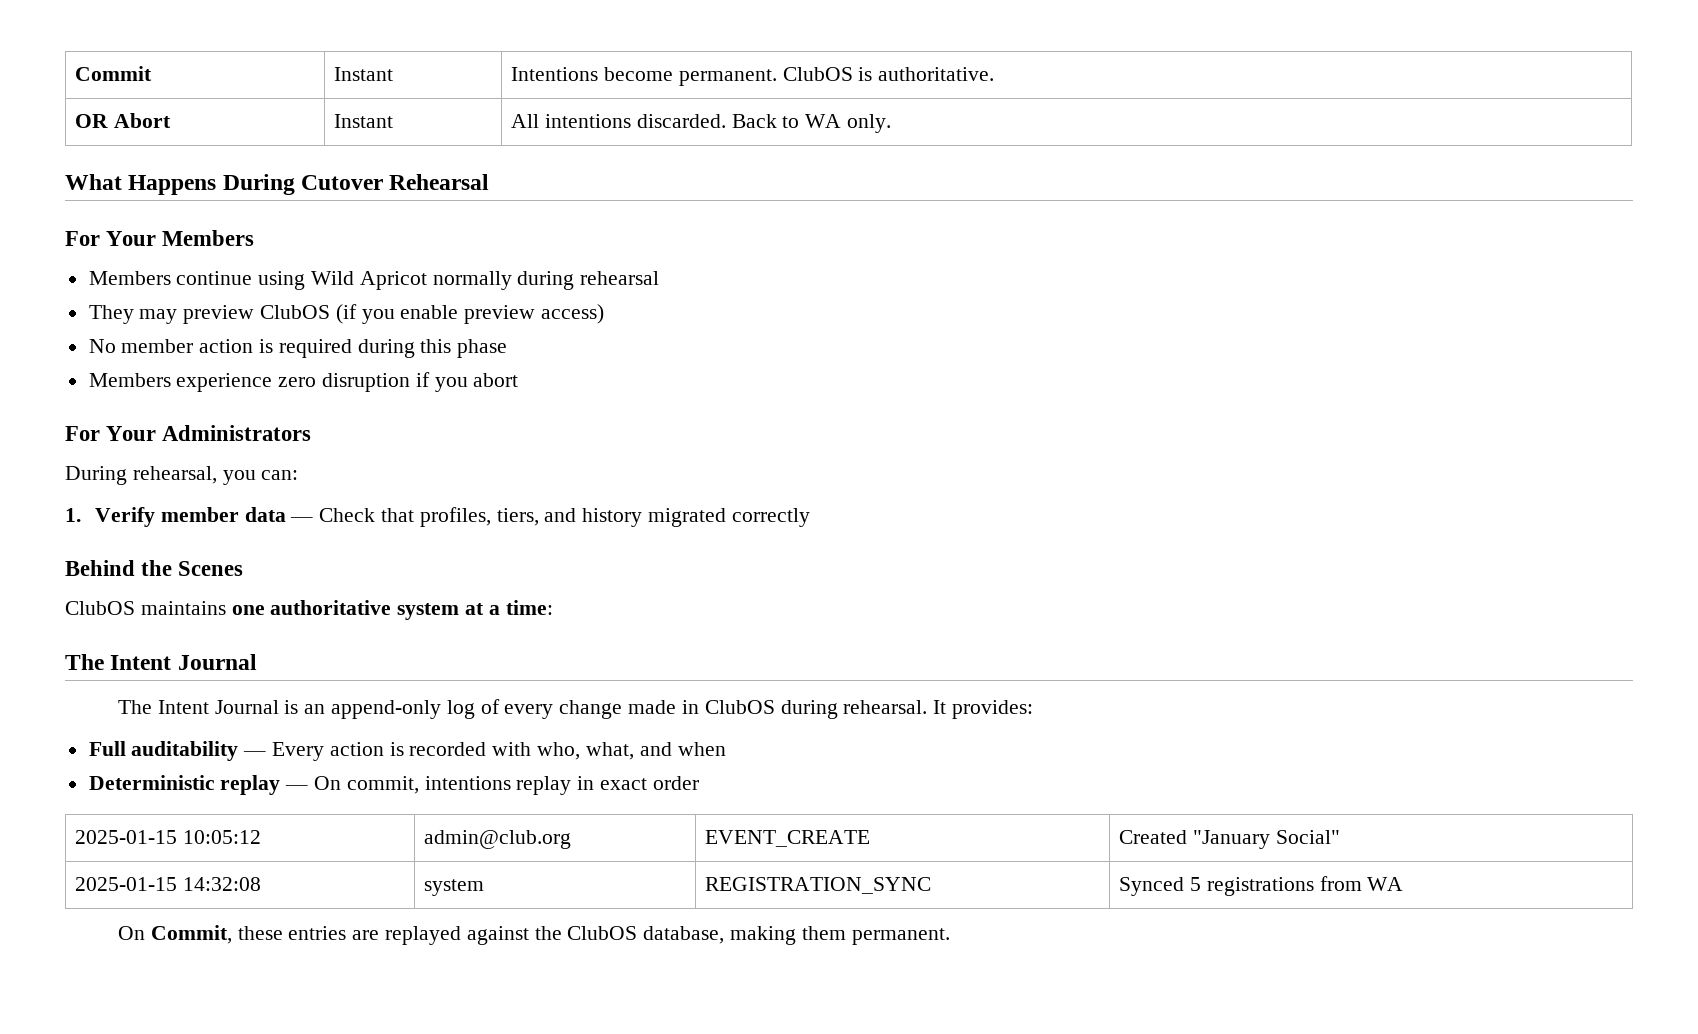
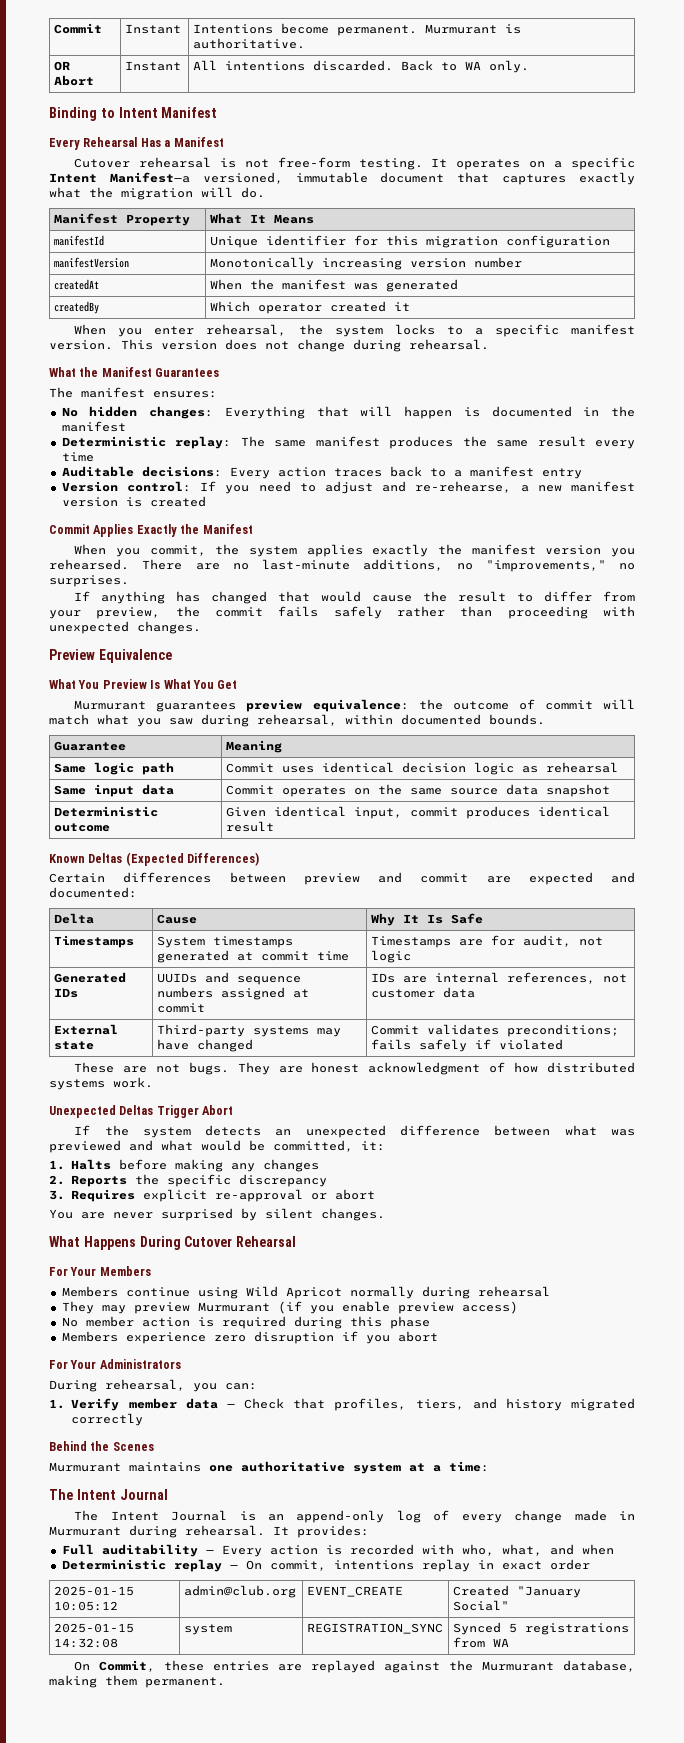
[782,67,853,81] ClubOS -> [424,24,497,34] Murmurant
(892, 123) none -> [49,107,218,121] [49,137,224,150] [74,157,635,170] [49,172,635,185] [49,187,265,200] [53,213,190,226] [209,213,314,224] [53,235,104,246] [209,235,610,248] [53,257,129,268] [209,257,522,270] [53,279,99,290] [209,279,458,292] [53,301,99,314] [209,301,410,314] [74,324,635,337] [49,339,489,352] [49,367,220,377] [49,387,217,398] [61,406,636,419] [61,421,126,432] [61,436,636,449] [61,452,94,462] [61,466,582,479] [61,481,635,494] [61,496,206,507] [49,524,253,537] [74,544,636,557] [49,559,635,572] [49,575,129,587] [74,591,636,604] [49,606,635,619] [49,621,201,634] [49,649,172,663] [49,679,238,689] [74,699,635,712] [49,714,545,727] [53,741,126,751] [225,740,282,753] [53,762,174,775] [225,762,618,775] [53,784,174,797] [225,784,610,797] [53,806,158,817] [53,823,110,832] [225,806,610,819] [225,821,274,832] [49,852,260,866] [49,872,635,885] [49,887,137,898] [53,913,94,924] [156,914,197,924] [370,913,483,926] [53,935,134,948] [156,936,293,948] [156,950,349,963] [370,935,603,948] [370,950,411,963] [53,972,126,983] [53,988,78,998] [156,972,301,985] [156,987,309,1000] [156,1003,205,1013] [370,972,627,984] [370,987,475,998] [53,1024,118,1035] [53,1041,94,1050] [156,1024,341,1037] [156,1039,253,1052] [370,1024,619,1037] [370,1039,563,1052] [74,1062,635,1075] [49,1077,153,1090] [49,1105,234,1118] [74,1125,635,1138] [49,1140,385,1153] [49,1159,320,1172] [49,1174,328,1187] [49,1189,376,1202] [49,1208,385,1221] // Binding to Intent Manifest // Every Rehearsal Has a Manifest // Cutover rehearsal is not free-form testing. It operates on a specific Intent Manifest—a versioned, immutable document that captures exactly what the migration will do. // Manifest Property | What It Means // manifestId | Unique identifier for this migration configuration // manifestVersion | Monotonically increasing version number // createdAt | When the manifest was generated // createdBy | Which operator created it // When you enter rehearsal, the system locks to a specific manifest version. This version does not change during rehearsal. // What the Manifest Guarantees // The manifest ensures: // No hidden changes: Everything that will happen is documented in the manifest // Deterministic replay: The same manifest produces the same result every time // Auditable decisions: Every action traces back to a manifest entry // Version control: If you need to adjust and re-rehearse, a new manifest version is created // Commit Applies Exactly the Manifest // When you commit, the system applies exactly the manifest version you rehearsed. There are no last-minute additions, no "improvements," no surprises. // If anything has changed that would cause the result to differ from your preview, the commit fails safely rather than proceeding with unexpected changes. // Preview Equivalence // What You Preview Is What You Get // Murmurant guarantees preview equivalence: the outcome of commit will match what you saw during rehearsal, within documented bounds. // Guarantee | Meaning // Same logic path | Commit uses identical decision logic as rehearsal // Same input data | Commit operates on the same source data snapshot // Deterministic outcome | Given identical input, commit produces identical result // Known Deltas (Expected Differences) // Certain differences between preview and commit are expected and documented: // Delta | Cause | Why It Is Safe // Timestamps | System timestamps generated at commit time | Timestamps are for audit, not logic // Generated IDs | UUIDs and sequence numbers assigned at commit | IDs are internal references, not customer data // External state | Third-party systems may have changed | Commit validates preconditions; fails safely if violated // These are not bugs. They are honest acknowledgment of how distributed systems work. // Unexpected Deltas Trigger Abort // If the system detects an unexpected difference between what was previewed and what would be committed, it: // 1. Halts before making any changes // 2. Reports the specific discrepancy // 3. Requires explicit re-approval or abort // You are never surprised by silent changes.
[260,305,331,319] ClubOS -> [197,1302,270,1312] Murmurant
[65,601,135,615] ClubOS -> [49,1462,121,1472] Murmurant
[704,700,775,714] ClubOS -> [49,1526,121,1536] Murmurant
[567,926,638,940] ClubOS -> [482,1661,555,1671] Murmurant

